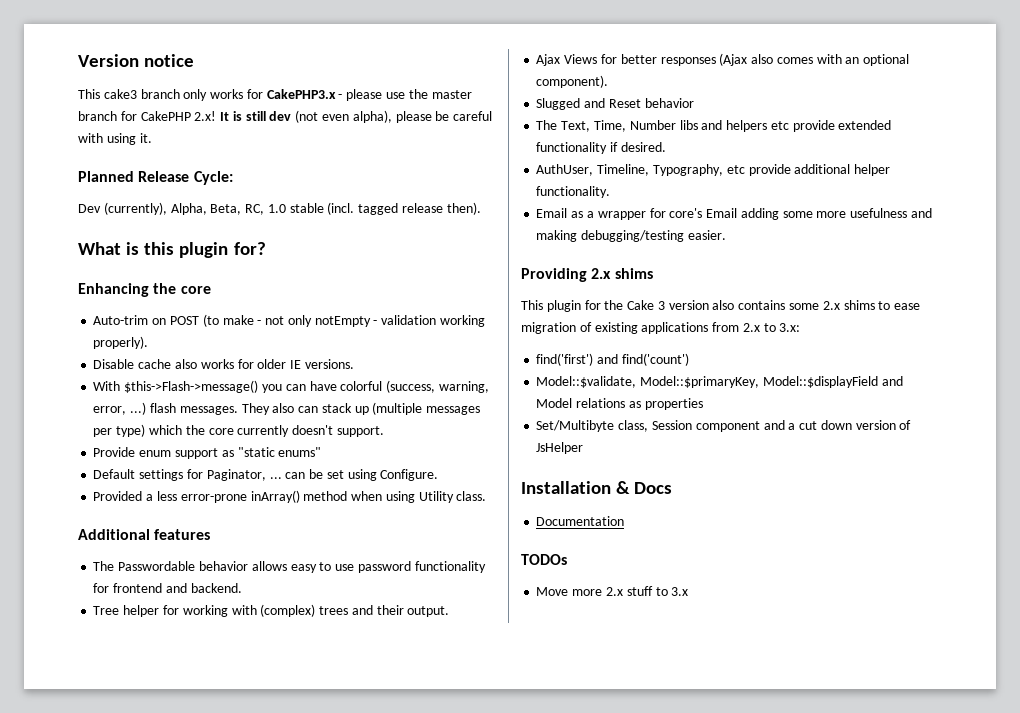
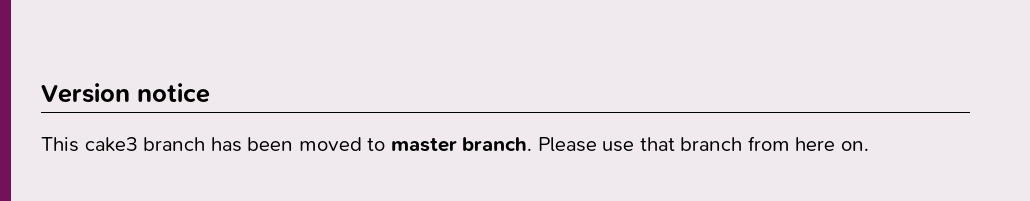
[183,89,472,101] [78,110,493,123] [78,133,152,145] [78,171,233,185] [78,202,481,215] [78,242,266,258] [78,283,211,297] [93,314,485,327] [93,336,149,349] [93,359,354,369] [93,380,489,393] [93,402,481,415] [93,424,384,437] [93,447,322,459] [93,469,439,481] [93,490,487,503] [78,529,211,540] [93,561,486,573] [93,583,242,593] [93,604,450,617] [536,53,910,66] [536,75,609,88] [536,98,694,110] [536,120,892,132] [536,142,666,154] [536,164,891,176] [536,186,611,198] [536,208,932,220] [536,230,726,242] [521,268,653,282] [521,300,921,312] [521,322,801,334] [536,353,689,366] [536,376,903,388] [536,398,703,410] [536,420,912,432] [536,442,584,454] [521,481,673,494] [536,516,625,526] [521,554,567,565] [536,586,689,596] only works for CakePHP3.x - please use the master branch for CakePHP 2.x! It is still dev (not even alpha), please be careful with using it. // Planned Release Cycle: // Dev (currently), Alpha, Beta, RC, 1.0 stable (incl. tagged release then). // What is this plugin for? // Enhancing the core // Auto-trim on POST (to make - not only notEmpty - validation working properly). // Disable cache also works for older IE versions. // With $this->Flash->message() you can have colorful (success, warning, error, ...) flash messages. They also can stack up (multiple messages per type) which the core currently doesn't support. // Provide enum support as "static enums" // Default settings for Paginator, ... can be set using Configure. // Provided a less error-prone inArray() method when using Utility class. // Additional features // The Passwordable behavior allows easy to use password functionality for frontend and backend. // Tree helper for working with (complex) trees and their output. // Ajax Views for better responses (Ajax also comes with an optional component). // Slugged and Reset behavior // The Text, Time, Number libs and helpers etc provide extended functionality if desired. // AuthUser, Timeline, Typography, etc provide additional helper functionality. // Email as a wrapper for core's Email adding some more usefulness and making debugging/testing easier. // Providing 2.x shims // This plugin for the Cake 3 version also contains some 2.x shims to ease migration of existing applications from 2.x to 3.x: // find('first') and find('count') // Model::$validate, Model::$primaryKey, Model::$displayField and Model relations as properties // Set/Multibyte class, Session component and a cut down version of JsHelper // Installation & Docs // Documentation // TODOs // Move more 2.x stuff to 3.x -> [210,136,870,152] has been moved to master branch. Please use that branch from here on.

